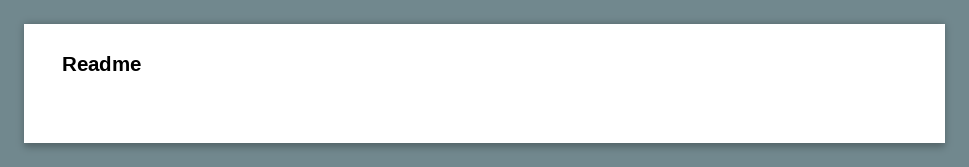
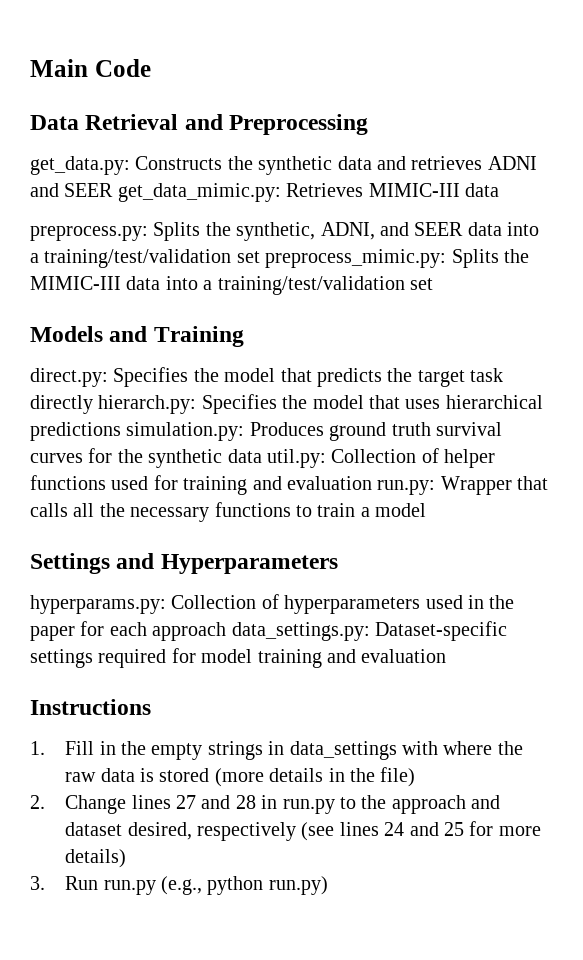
[62,56,141,71] Readme -> [30,59,151,77] [30,114,369,135] [30,156,537,175] [30,183,499,202] [30,222,540,241] [30,249,529,268] [30,276,433,295] [30,326,244,347] [30,367,504,387] [30,394,543,414] [30,422,502,441] [30,448,496,468] [30,475,549,495] [30,502,427,522] [30,553,338,574] [30,594,515,614] [30,621,507,641] [30,648,447,668] [30,699,151,715] [30,741,523,760] [65,767,416,787] [30,795,501,814] [65,821,541,841] [65,849,127,868] [30,876,328,895] Main Code // Data Retrieval and Preprocessing // get_data.py: Constructs the synthetic data and retrieves ADNI and SEER get_data_mimic.py: Retrieves MIMIC-III data // preprocess.py: Splits the synthetic, ADNI, and SEER data into a training/test/validation set preprocess_mimic.py: Splits the MIMIC-III data into a training/test/validation set // Models and Training // direct.py: Specifies the model that predicts the target task directly hierarch.py: Specifies the model that uses hierarchical predictions simulation.py: Produces ground truth survival curves for the synthetic data util.py: Collection of helper functions used for training and evaluation run.py: Wrapper that calls all the necessary functions to train a model // Settings and Hyperparameters // hyperparams.py: Collection of hyperparameters used in the paper for each approach data_settings.py: Dataset-specific settings required for model training and evaluation // Instructions // 1. Fill in the empty strings in data_settings with where the raw data is stored (more details in the file) // 2. Change lines 27 and 28 in run.py to the approach and dataset desired, respectively (see lines 24 and 25 for more details) // 3. Run run.py (e.g., python run.py)

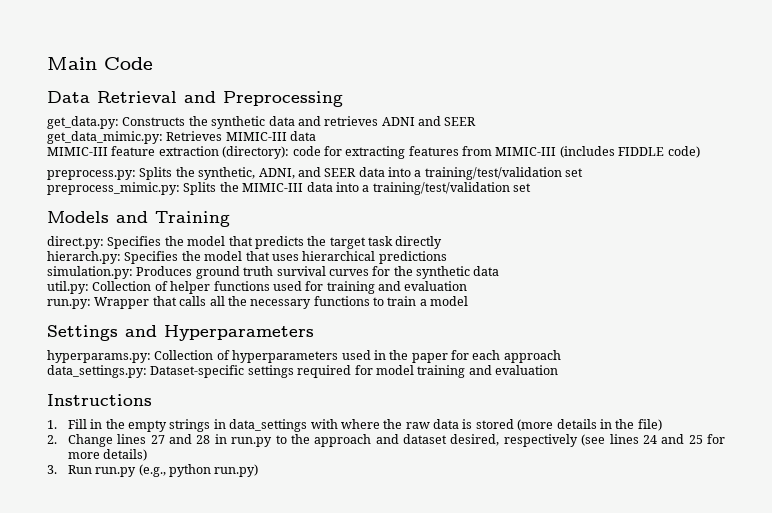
(114, 190) none -> (477, 121) //
(499, 190) none -> [47,146,700,159] // MIMIC-III feature extraction (directory): code for extracting features from MIMIC-III (includes FIDDLE code)
(260, 257) none -> (584, 172) //
(93, 404) none -> (443, 242) //
(121, 431) none -> (447, 257) //
(262, 456) none -> (500, 271) //
(372, 483) none -> (468, 286) //
(227, 631) none -> (561, 356) //

